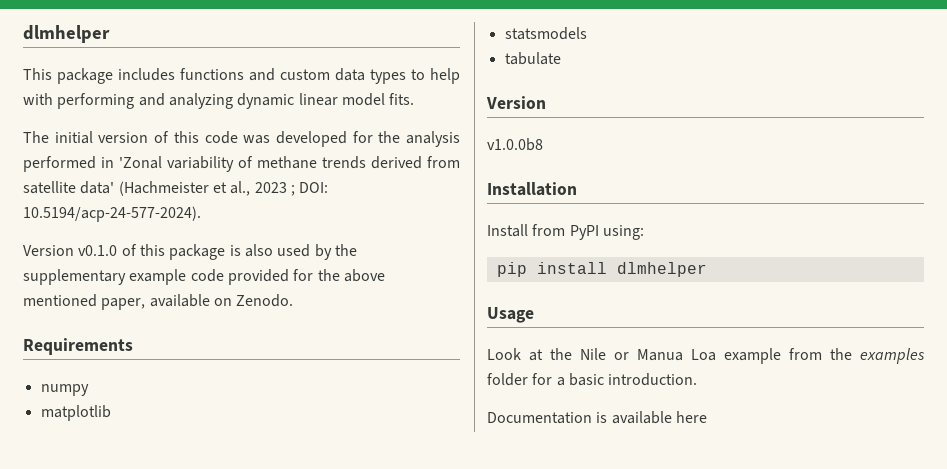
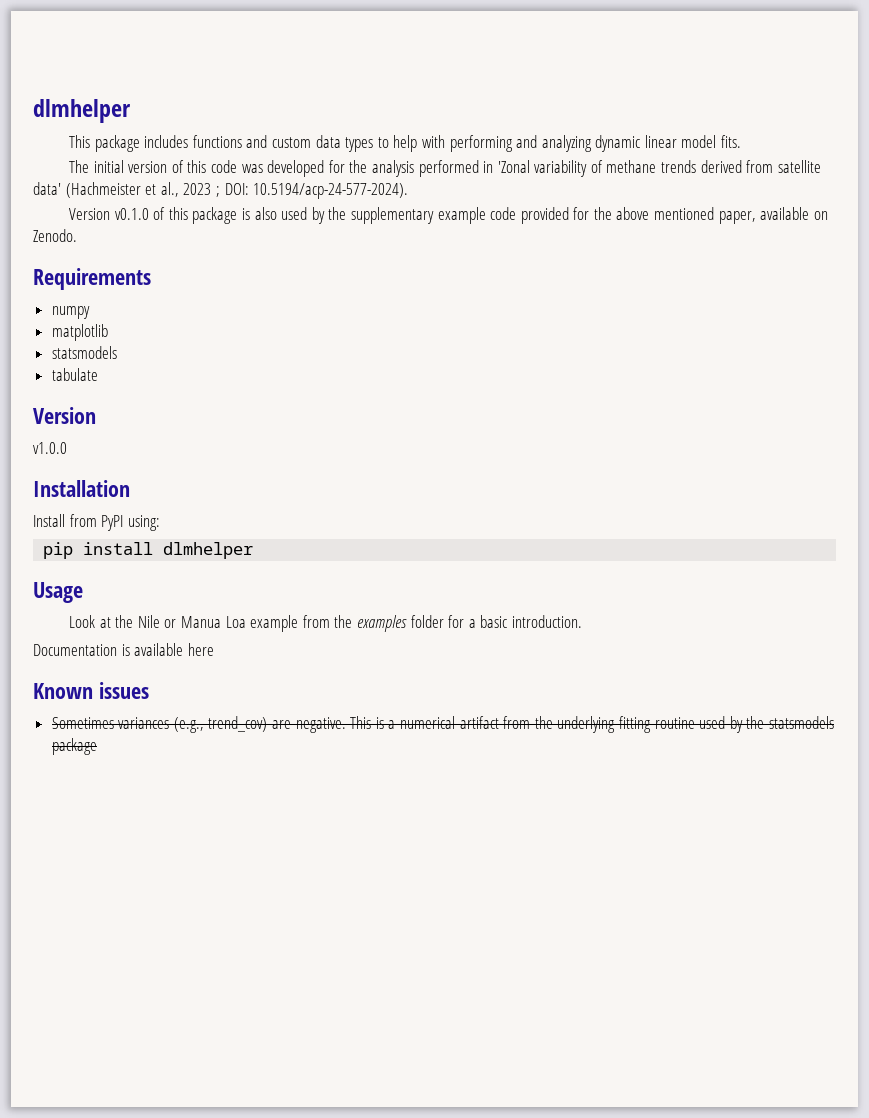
[487,138,543,151] v1.0.0b8 -> [33,442,67,454] v1.0.0
(707, 417) none -> [33,682,149,699] [51,716,834,733] [51,738,97,755] // Known issues // Sometimes variances (e.g., trend_cov) are negative. This is a numerical artifact from the underlying fitting routine used by the statsmodels package

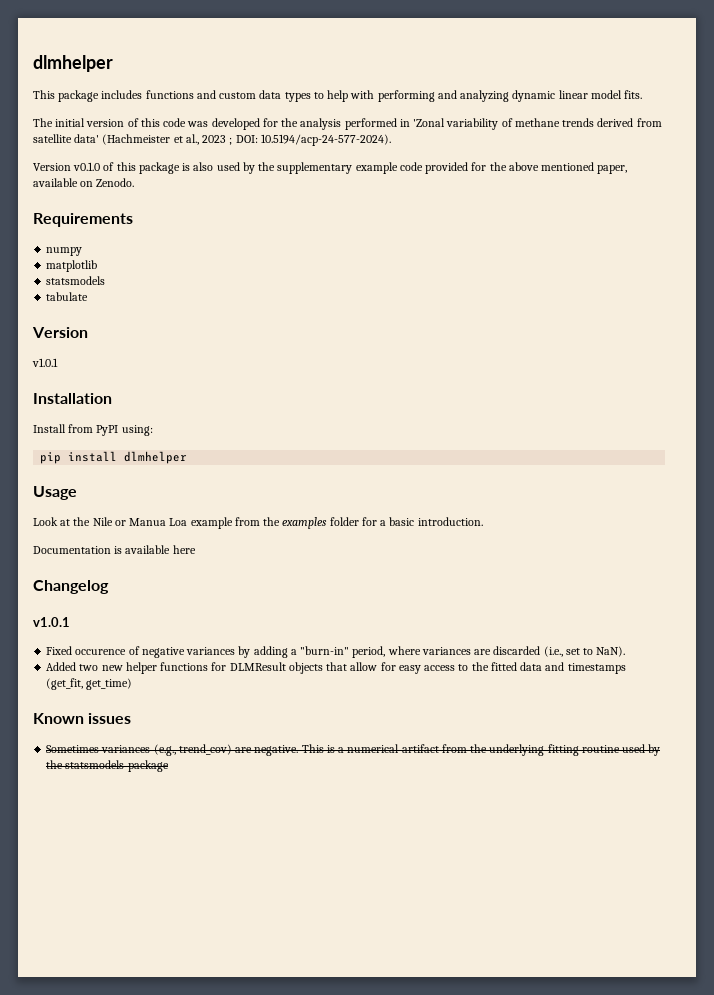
[33,442,67,454] v1.0.0 -> [32,358,58,367] v1.0.1
(214, 649) none -> [33,580,109,594] [33,617,70,627] [46,646,626,658] [46,662,626,674] [46,678,133,690] // Changelog // v1.0.1 // Fixed occurence of negative variances by adding a "burn-in" period, where variances are discarded (i.e., set to NaN). // Added two new helper functions for DLMResult objects that allow for easy access to the fitted data and timestamps (get_fit, get_time)

